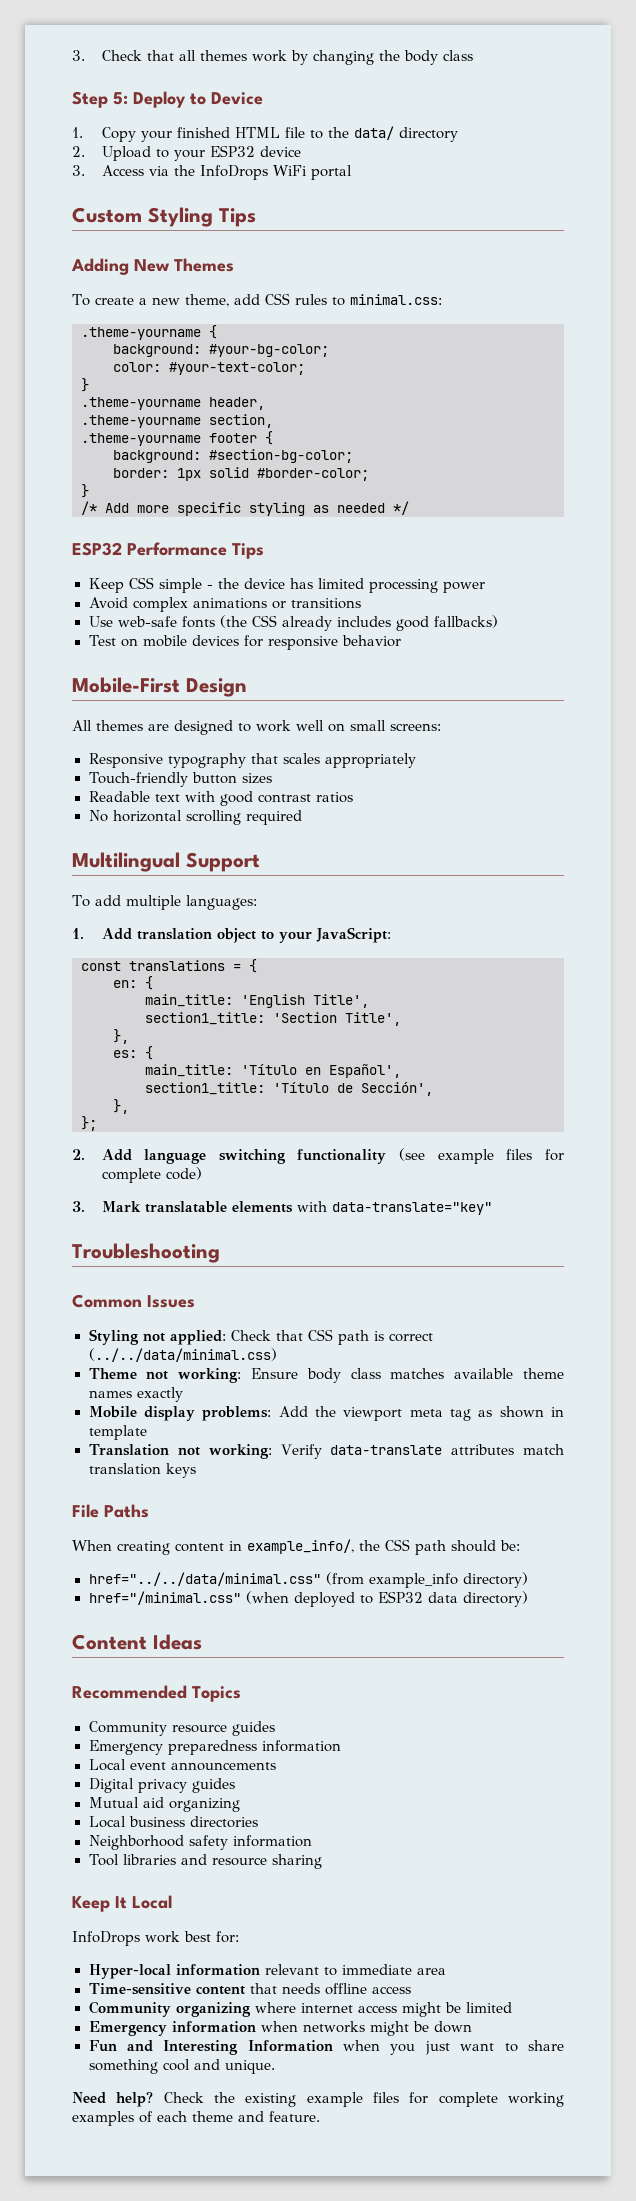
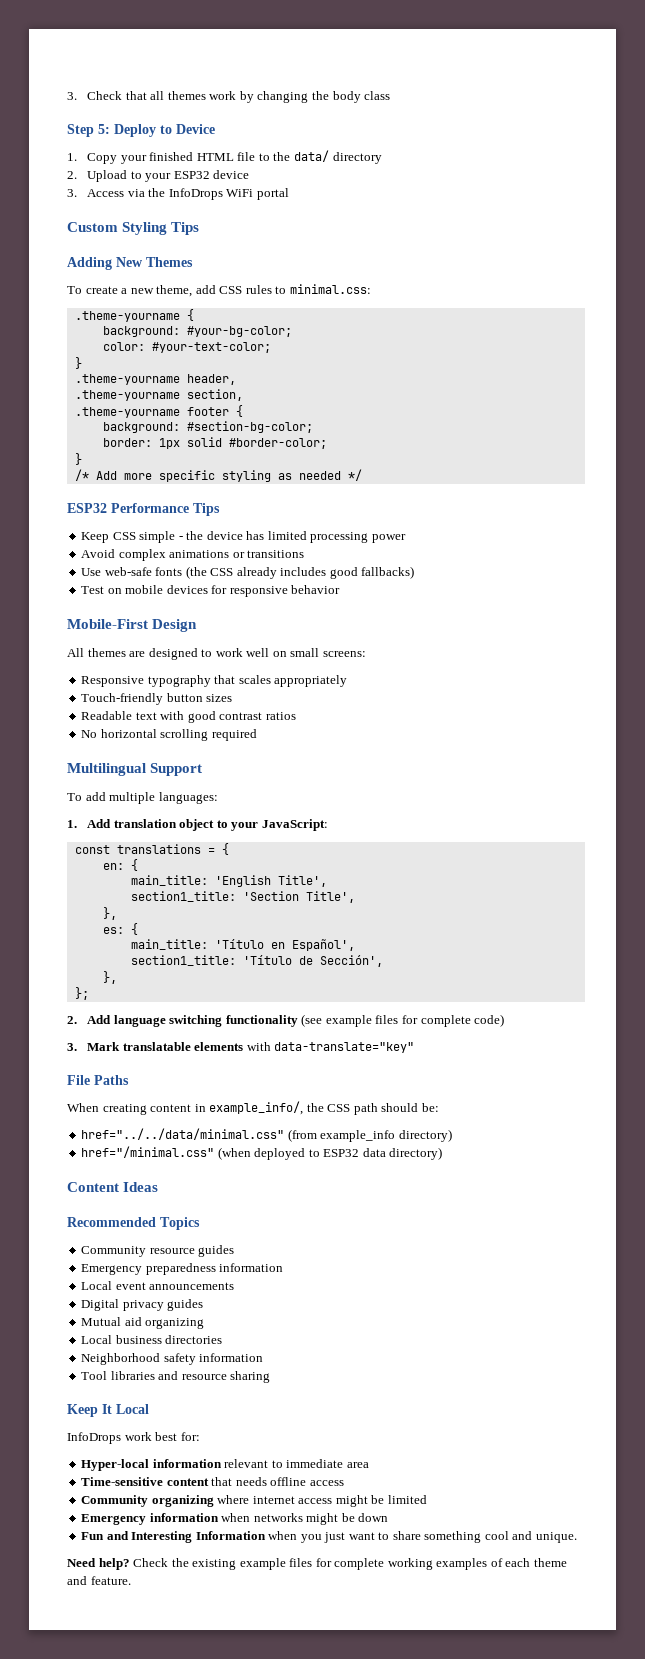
[72,1243,220,1263] [72,1294,195,1308] [88,1329,433,1345] [88,1348,277,1362] [88,1368,564,1383] [88,1387,183,1402] [88,1406,565,1421] [88,1425,147,1440] [88,1444,564,1459] [88,1463,196,1478] // Troubleshooting // Common Issues // Styling not applied: Check that CSS path is correct (../../data/minimal.css) // Theme not working: Ensure body class matches available theme names exactly // Mobile display problems: Add the viewport meta tag as shown in template // Translation not working: Verify data-translate attributes match translation keys -> (415, 1047) none

